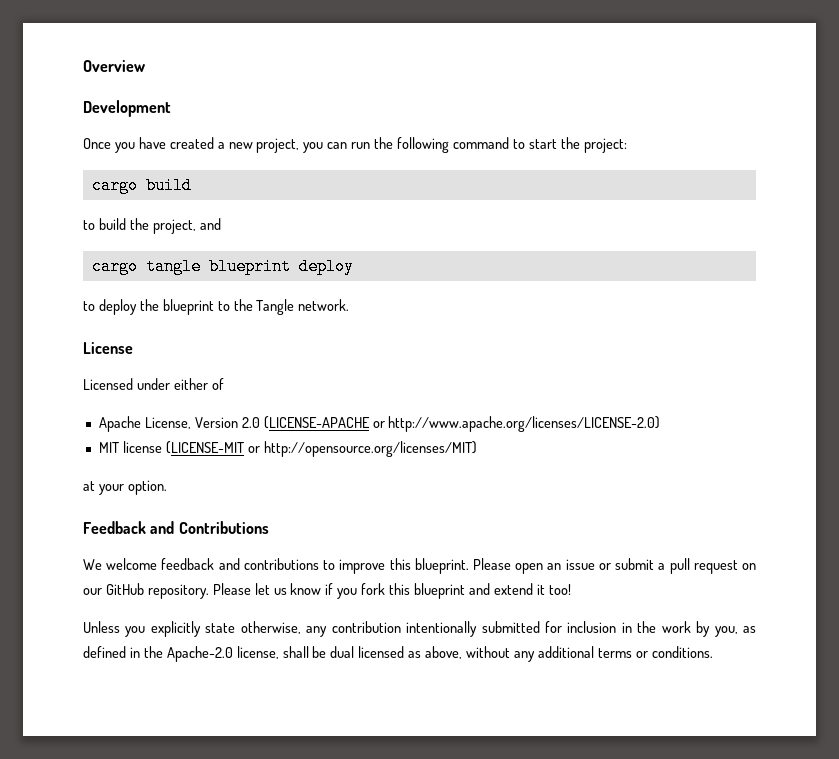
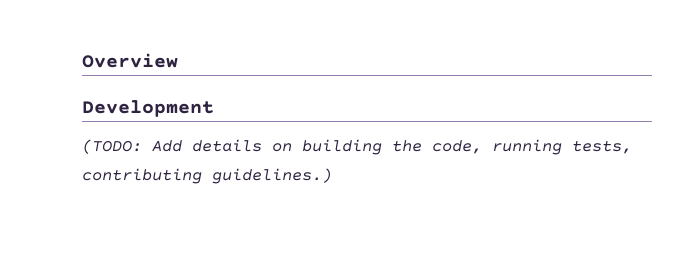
[83,137,627,153] [91,177,192,194] [83,218,221,234] [91,258,354,275] [83,299,350,315] [83,342,133,354] [83,378,224,390] [98,416,661,432] [98,441,477,457] [83,480,167,495] [83,521,269,534] [83,558,756,574] [83,583,571,599] [83,621,756,637] [83,646,713,662] Once you have created a new project, you can run the following command to start the project: // cargo build // to build the project, and // cargo tangle blueprint deploy // to deploy the blueprint to the Tangle network. // License // Licensed under either of // Apache License, Version 2.0 (LICENSE-APACHE or http://www.apache.org/licenses/LICENSE-2.0) // MIT license (LICENSE-MIT or http://opensource.org/licenses/MIT) // at your option. // Feedback and Contributions // We welcome feedback and contributions to improve this blueprint. Please open an issue or submit a pull request on our GitHub repository. Please let us know if you fork this blueprint and extend it too! // Unless you explicitly state otherwise, any contribution intentionally submitted for inclusion in the work by you, as defined in the Apache-2.0 license, shall be dual licensed as above, without any additional terms or conditions. -> [82,139,632,155] [82,168,332,184] (TODO: Add details on building the code, running tests, contributing guidelines.)

